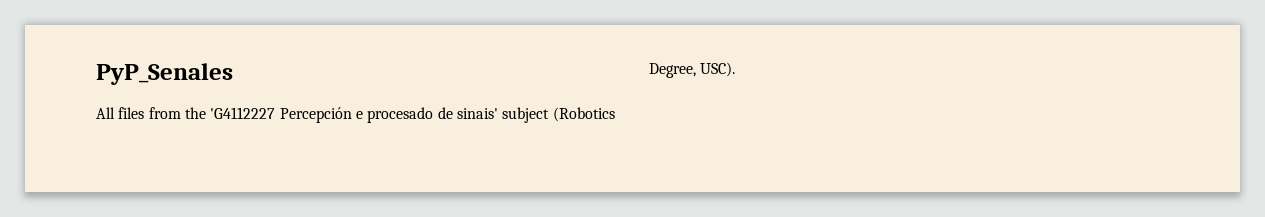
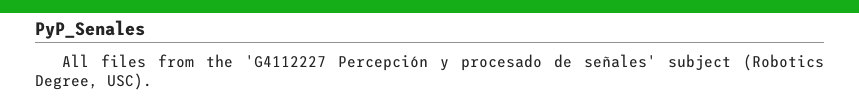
[355,111,363,119] e -> [439,59,449,71] y
[456,108,498,119] sinais' -> [583,54,656,68] señales'

